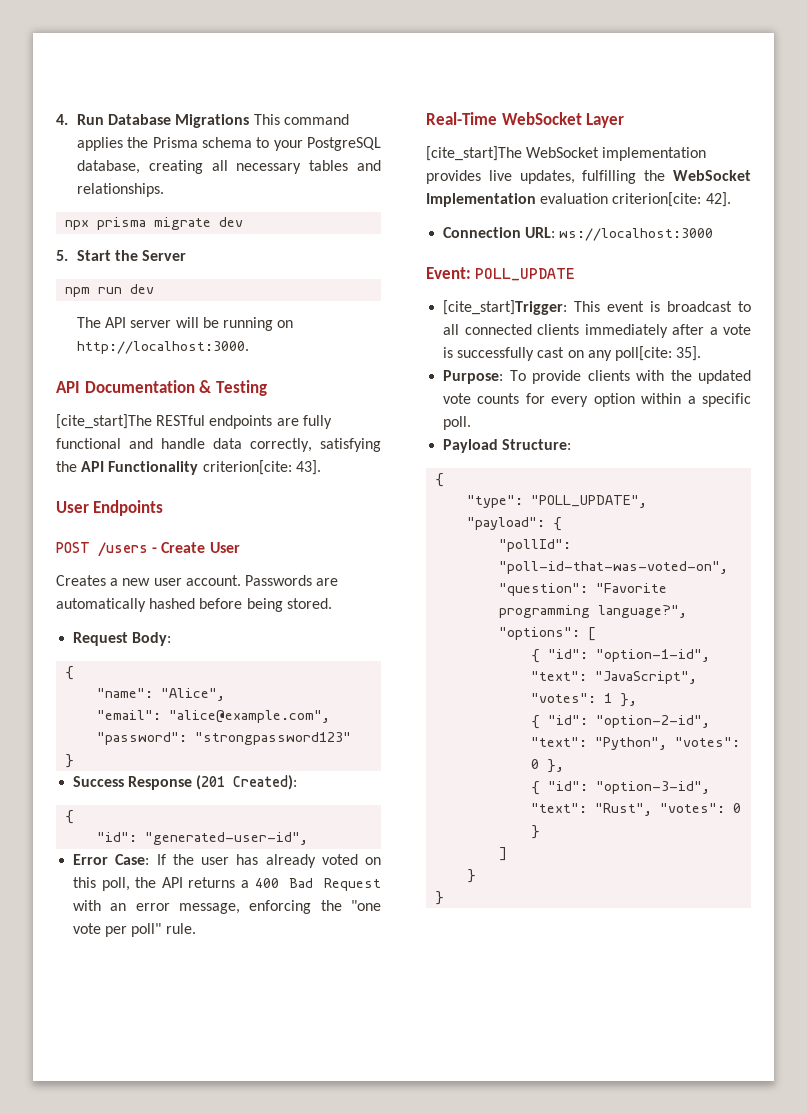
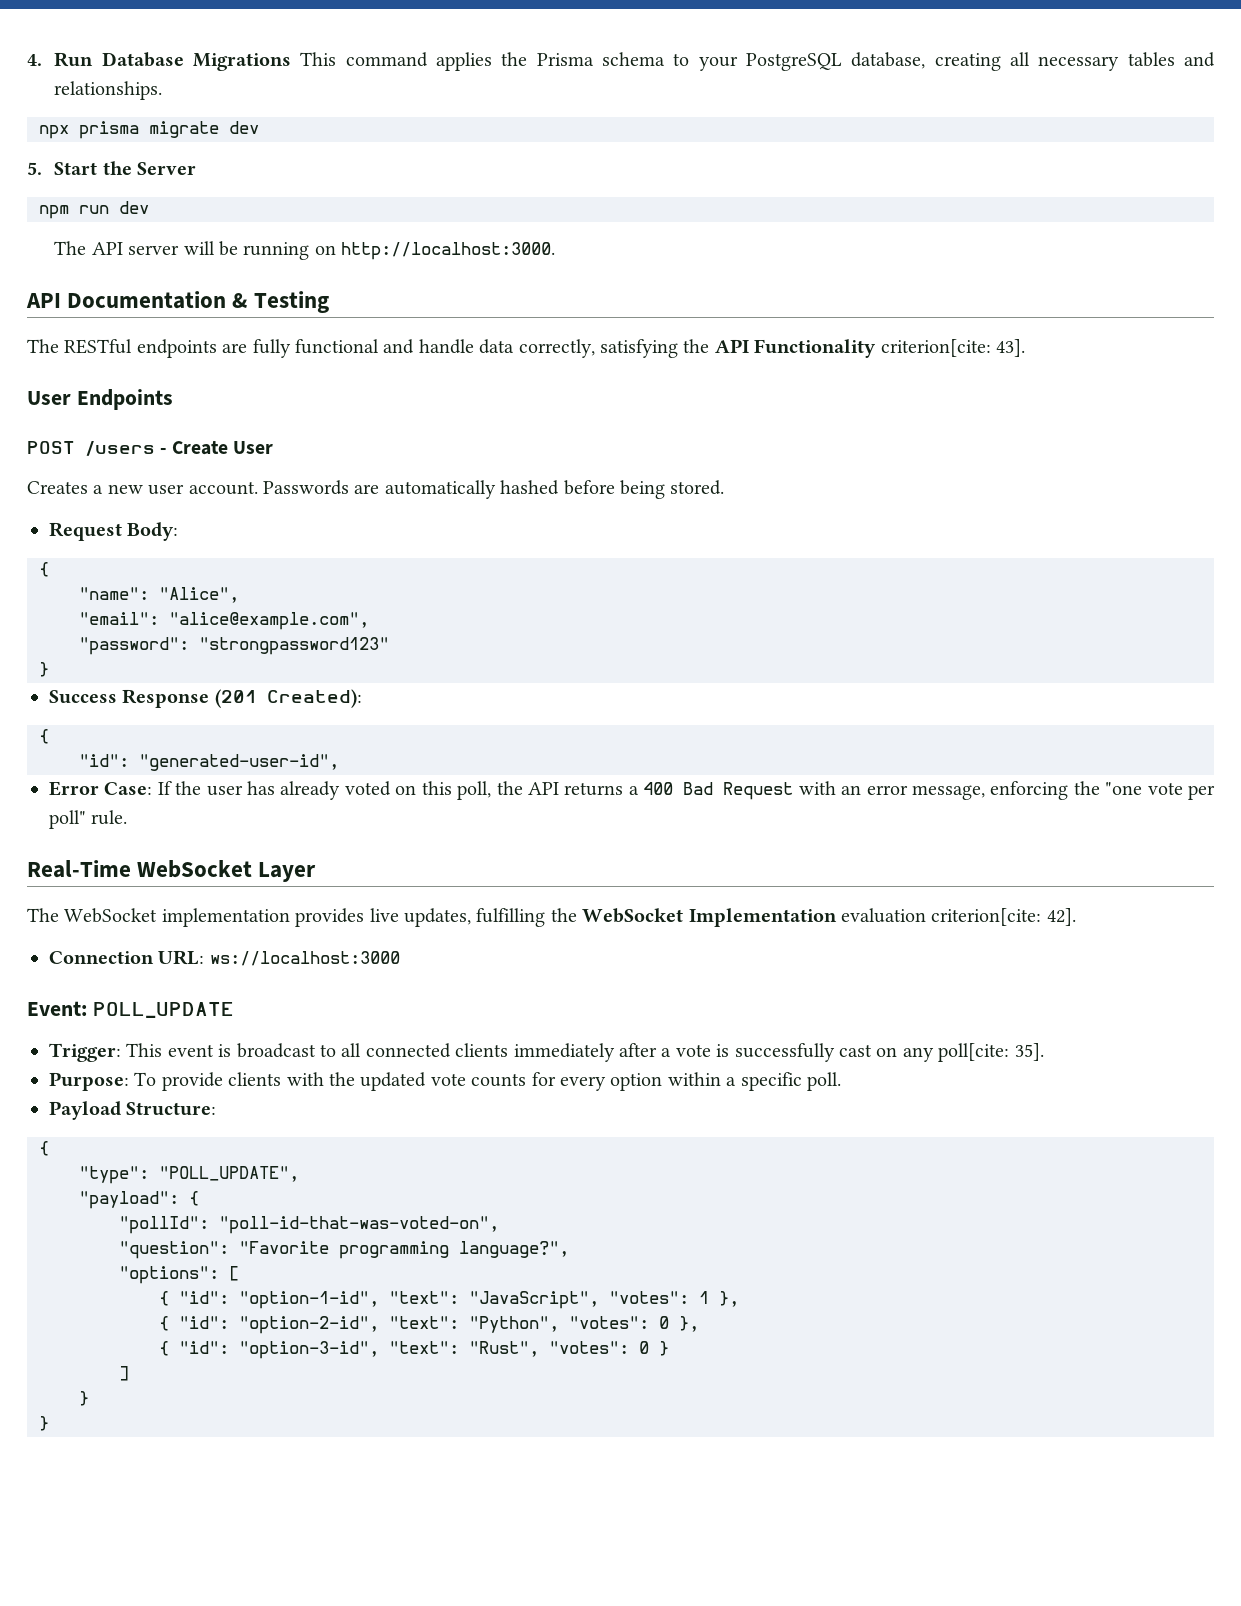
[56,414,152,429] [cite_start]The -> [27,339,59,353] The
[426,146,522,161] [cite_start]The -> [27,908,59,922] The
[443,300,568,315] [cite_start]Trigger: -> [49,1043,121,1062] Trigger:

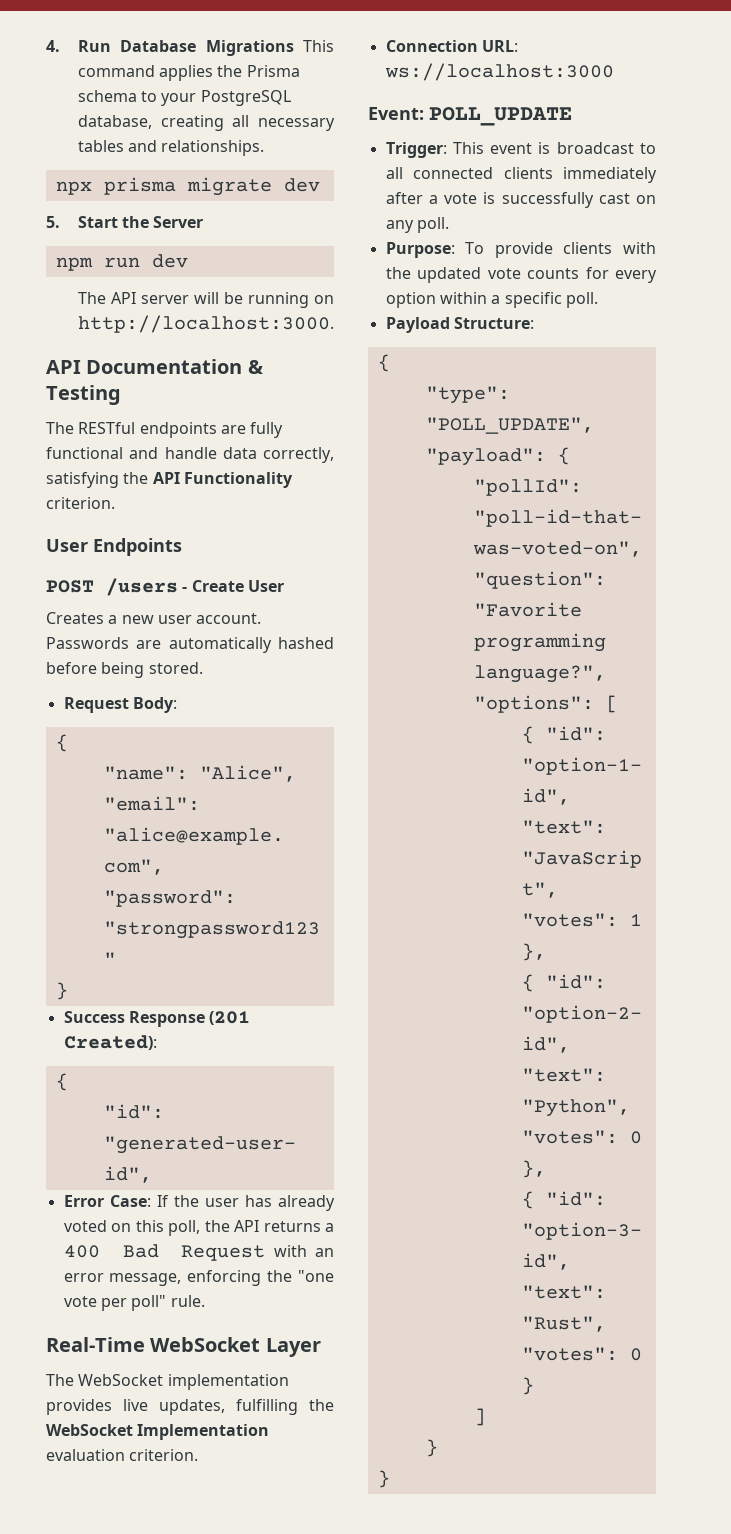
[880,339,1025,357] criterion[cite: 43]. -> [46,497,115,509] criterion.
[931,908,1076,926] criterion[cite: 42]. -> [129,1449,199,1461] criterion.
[938,1043,1044,1062] poll[cite: 35]. -> [416,217,449,233] poll.

